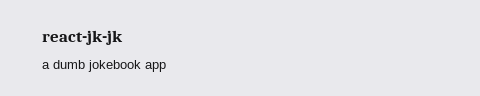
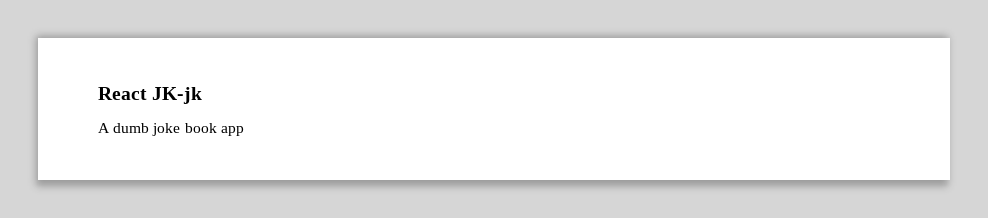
[42,30,123,45] [42,60,141,72] react-jk-jk // a dumb jokebook -> [98,87,203,104] [98,123,217,136] React JK-jk // A dumb joke book

